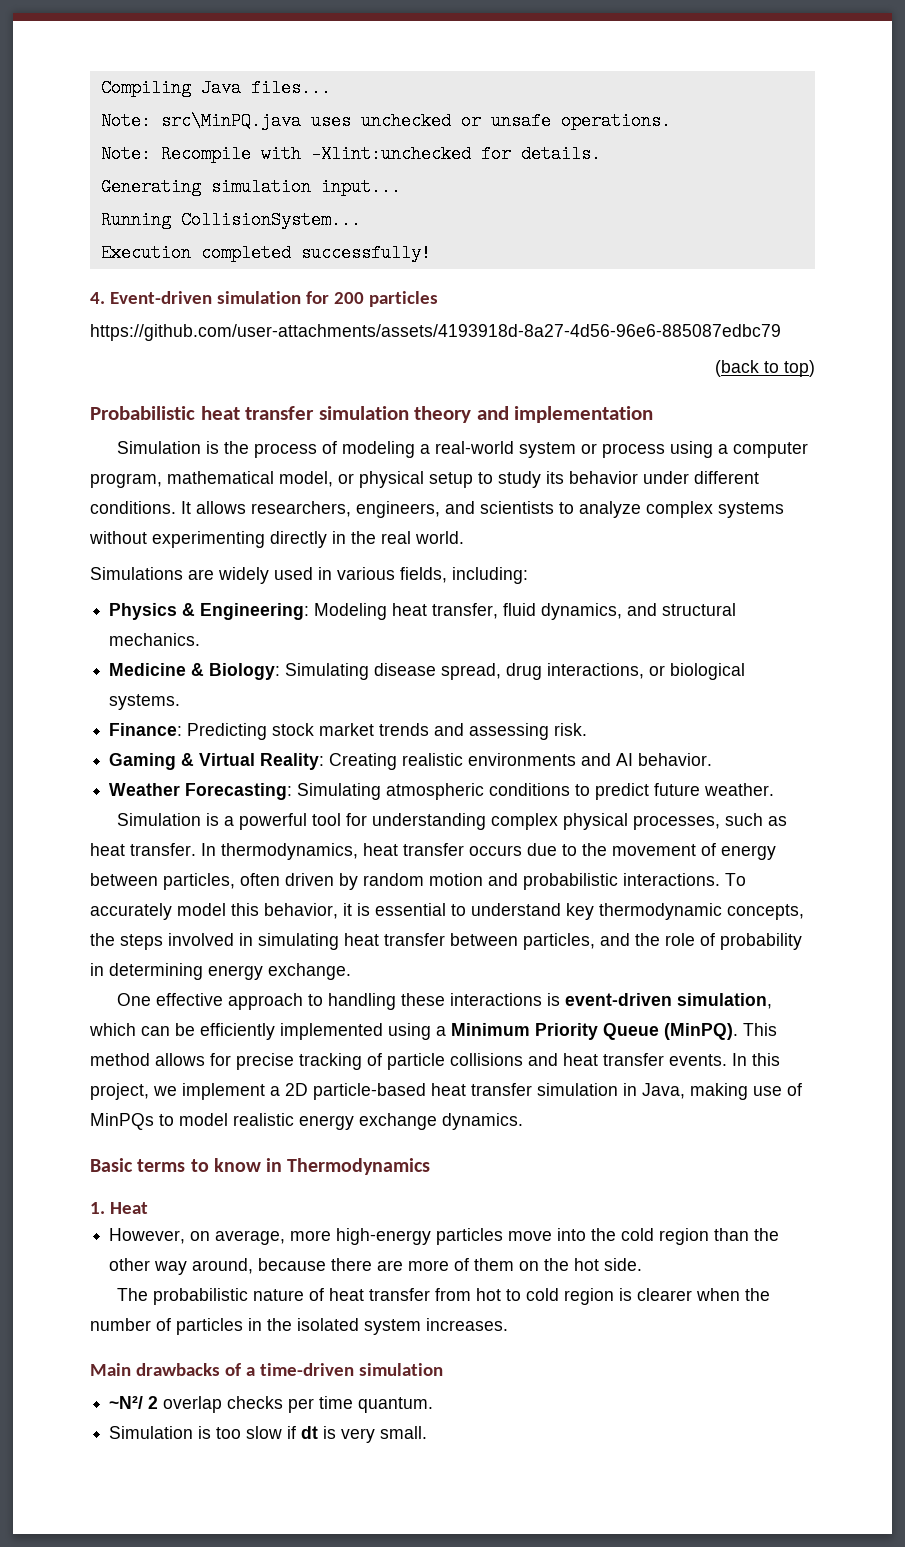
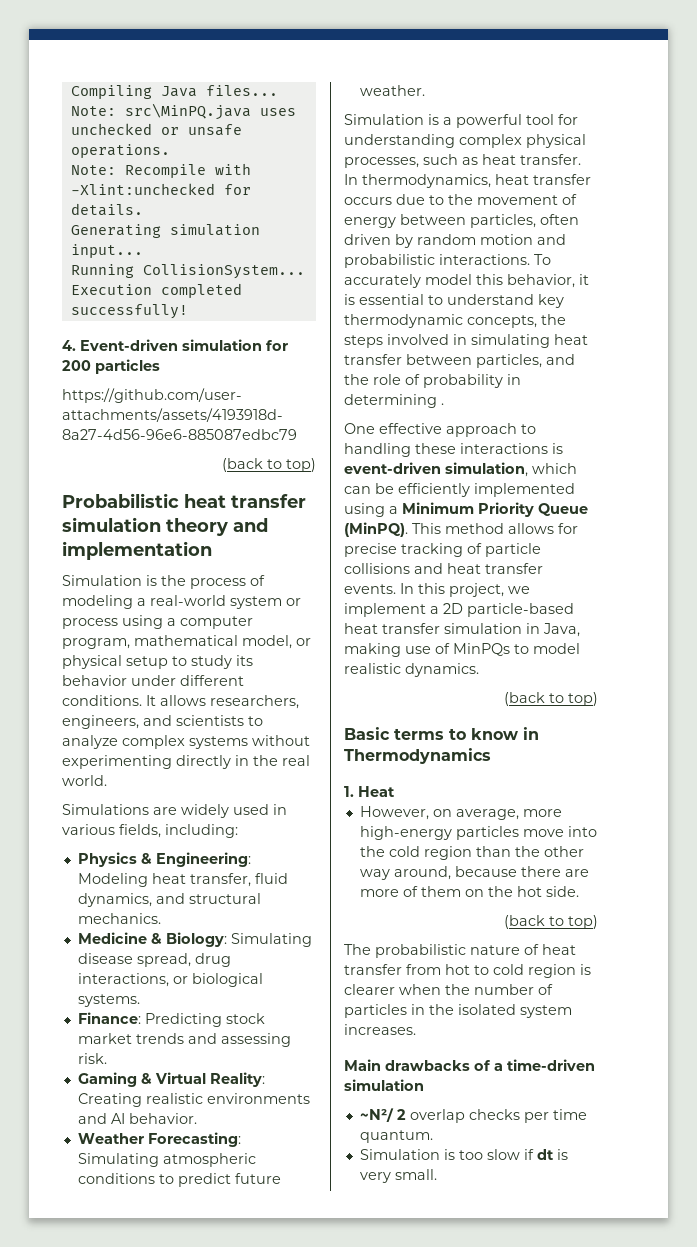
[208,963,351,980] energy exchange. -> [441,403,444,405] .
[299,1113,437,1130] energy exchange -> (401, 668) none
(523, 1121) none -> [504,692,598,706] // (back to top)
(643, 1264) none -> [504,915,598,929] // (back to top)

